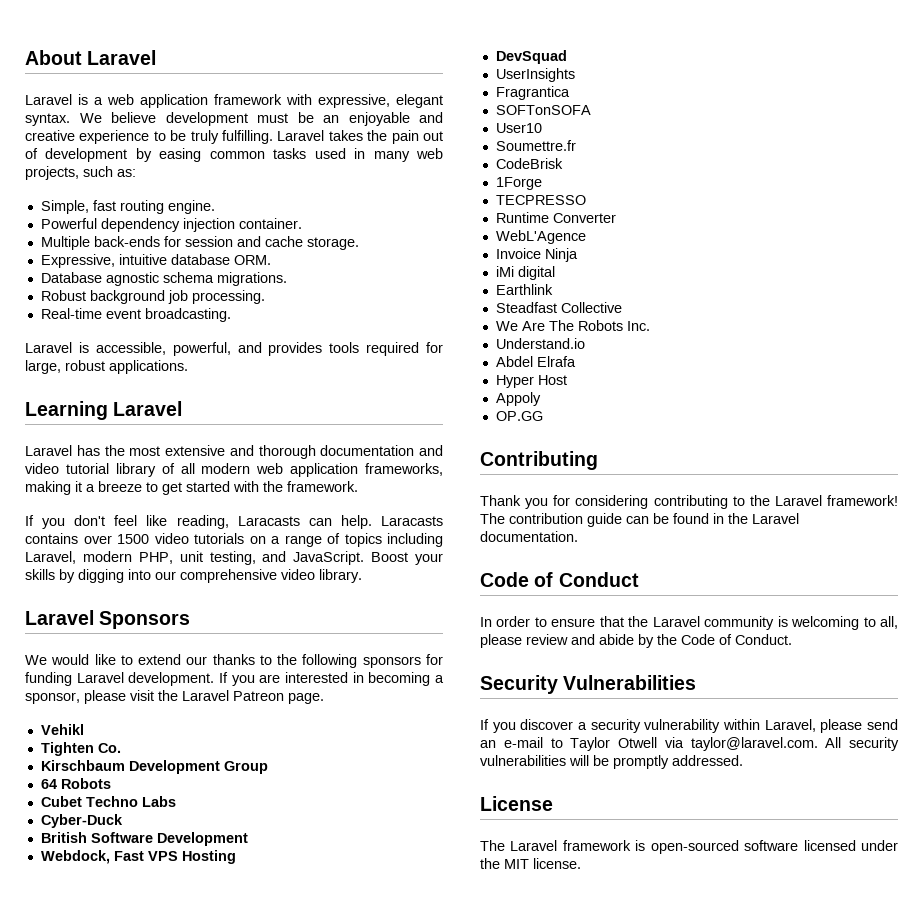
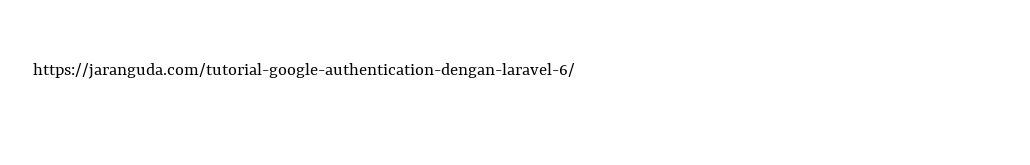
[25,50,157,65] [25,94,443,108] [25,112,443,126] [25,130,443,144] [25,148,444,162] [25,166,136,180] [40,200,215,214] [40,218,302,232] [40,236,359,250] [40,254,271,268] [40,272,287,286] [40,290,265,304] [40,308,231,322] [25,342,443,356] [25,360,188,374] [25,401,183,420] [25,445,443,459] [25,463,443,477] [25,481,358,495] [25,515,443,529] [25,533,443,547] [25,551,443,565] [25,569,362,583] [25,610,191,629] [25,654,443,668] [25,672,444,686] [25,690,324,704] [40,724,84,735] [40,742,121,756] [40,760,268,774] [40,778,111,789] [40,796,176,807] [40,814,123,828] [40,832,248,846] [40,850,236,864] [495,50,567,64] [495,68,575,82] [495,86,570,100] [495,105,591,115] [495,123,542,133] [495,140,576,151] [495,158,563,169] [495,177,542,190] [495,195,586,205] [495,212,616,223] [495,230,586,244] [495,248,578,262] [495,266,555,280] [495,284,553,295] [495,302,622,313] [495,320,650,331] [495,338,585,349] [495,356,576,367] [495,375,567,388] [495,392,541,406] [495,411,543,421] [480,451,598,470] [480,495,898,509] [480,513,799,527] [480,531,578,542] [480,572,639,587] [480,616,898,630] [480,634,792,648] [480,675,697,694] [480,719,898,733] [480,737,899,751] [480,755,743,769] [480,796,553,811] [480,840,898,854] [480,858,581,869] About Laravel // Laravel is a web application framework with expressive, elegant syntax. We believe development must be an enjoyable and creative experience to be truly fulfilling. Laravel takes the pain out of development by easing common tasks used in many web projects, such as: // Simple, fast routing engine. // Powerful dependency injection container. // Multiple back-ends for session and cache storage. // Expressive, intuitive database ORM. // Database agnostic schema migrations. // Robust background job processing. // Real-time event broadcasting. // Laravel is accessible, powerful, and provides tools required for large, robust applications. // Learning Laravel // Laravel has the most extensive and thorough documentation and video tutorial library of all modern web application frameworks, making it a breeze to get started with the framework. // If you don't feel like reading, Laracasts can help. Laracasts contains over 1500 video tutorials on a range of topics including Laravel, modern PHP, unit testing, and JavaScript. Boost your skills by digging into our comprehensive video library. // Laravel Sponsors // We would like to extend our thanks to the following sponsors for funding Laravel development. If you are interested in becoming a sponsor, please visit the Laravel Patreon page. // Vehikl // Tighten Co. // Kirschbaum Development Group // 64 Robots // Cubet Techno Labs // Cyber-Duck // British Software Development // Webdock, Fast VPS Hosting // DevSquad // UserInsights // Fragrantica // SOFTonSOFA // User10 // Soumettre.fr // CodeBrisk // 1Forge // TECPRESSO // Runtime Converter // WebL'Agence // Invoice Ninja // iMi digital // Earthlink // Steadfast Collective // We Are The Robots Inc. // Understand.io // Abdel Elrafa // Hyper Host // Appoly // OP.GG // Contributing // Thank you for considering contributing to the Laravel framework! The contribution guide can be found in the Laravel documentation. // Code of Conduct // In order to ensure that the Laravel community is welcoming to all, please review and abide by the Code of Conduct. // Security Vulnerabilities // If you discover a security vulnerability within Laravel, please send an e-mail to Taylor Otwell via taylor@laravel.com. All security vulnerabilities will be promptly addressed. // License // The Laravel framework is open-sourced software licensed under the MIT license. -> [33,63,575,79] https://jaranguda.com/tutorial-google-authentication-dengan-laravel-6/

